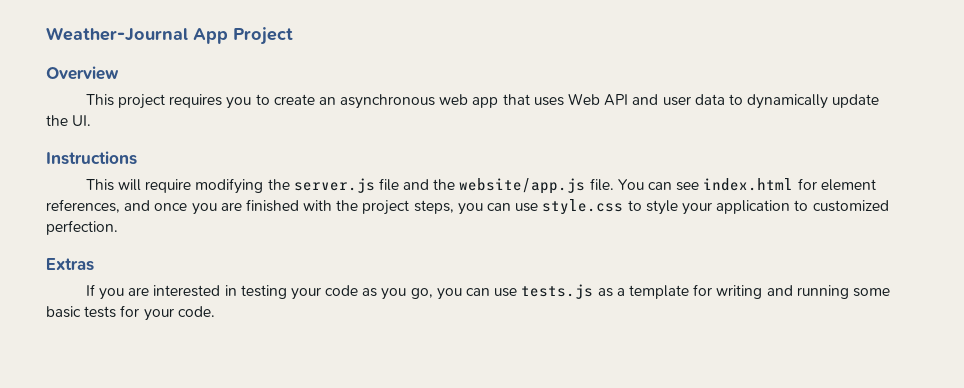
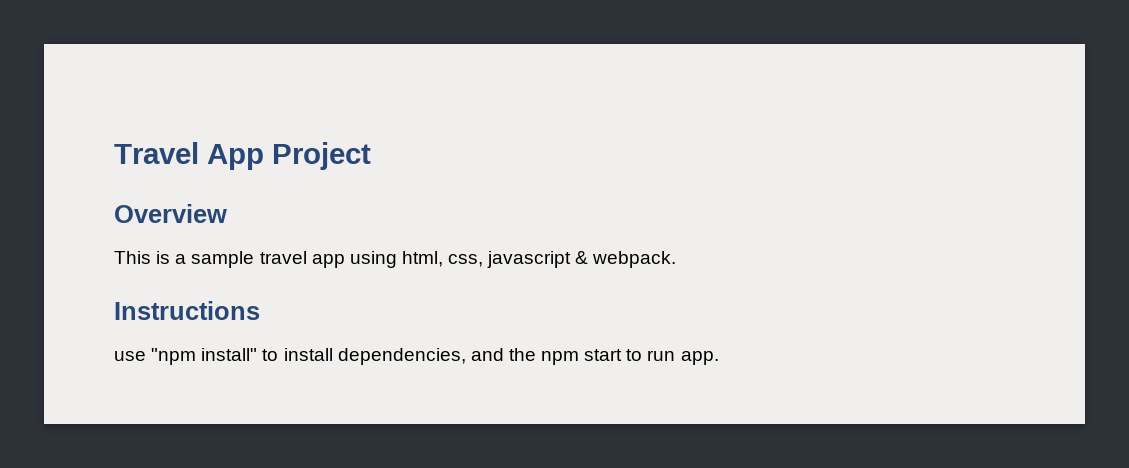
[46,27,188,41] Weather-Journal -> [114,142,199,164] Travel
[118,93,880,109] [46,115,92,126] [46,151,137,165] [85,178,876,194] [46,199,889,215] [46,220,118,235] [46,258,94,271] [85,284,890,300] [46,305,215,321] project requires you to create an asynchronous web app that uses Web API and user data to dynamically update the UI. // Instructions // This will require modifying the server.js file and the website/app.js file. You can see index.html for element references, and once you are finished with the project steps, you can use style.css to style your application to customized perfection. // Extras // If you are interested in testing your code as you go, you can use tests.js as a template for writing and running some basic tests for your code. -> [156,251,677,268] [114,301,260,320] [114,348,719,365] is a sample travel app using html, css, javascript & webpack. // Instructions // use "npm install" to install dependencies, and the npm start to run app.

